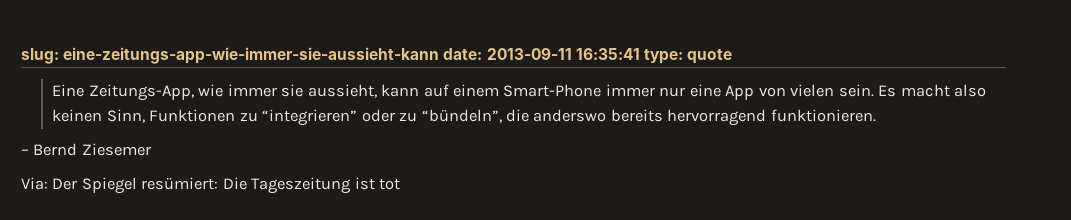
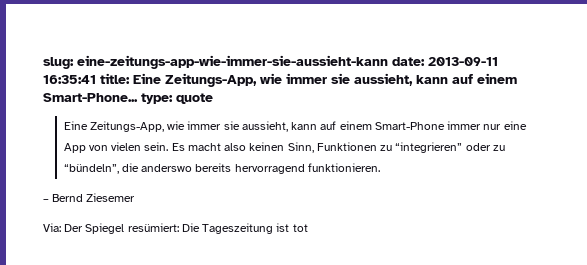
(640, 54) none -> [100,73,517,87] [43,93,138,102] title: Eine Zeitungs-App, wie immer sie aussieht, kann auf einem Smart-Phone...

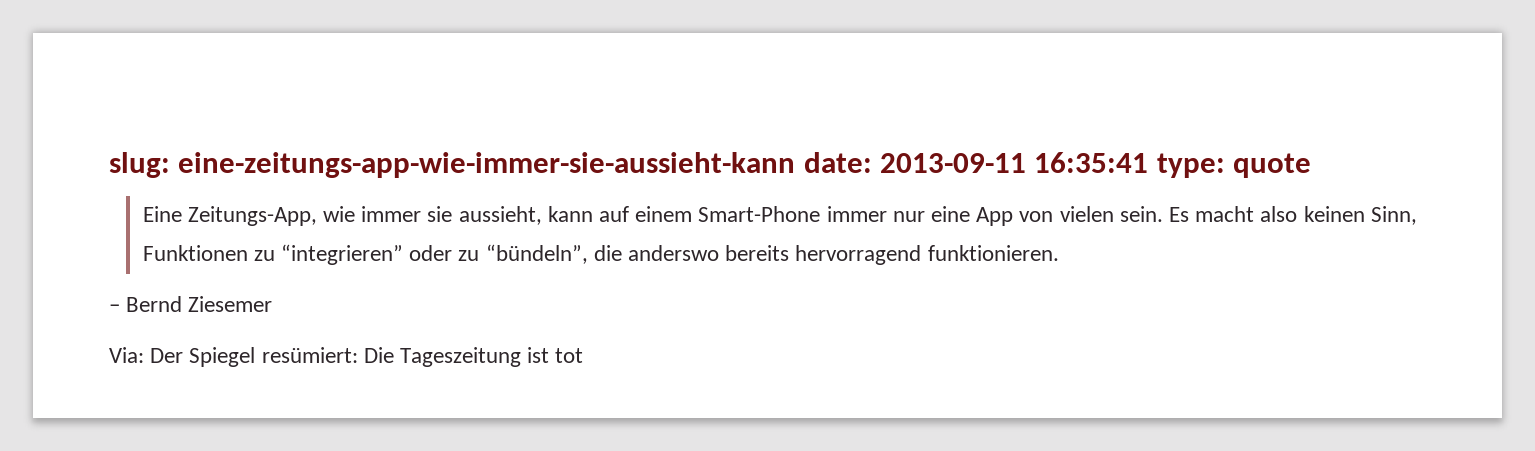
[100,73,517,87] [43,93,138,102] title: Eine Zeitungs-App, wie immer sie aussieht, kann auf einem Smart-Phone... -> (1149, 162) none

